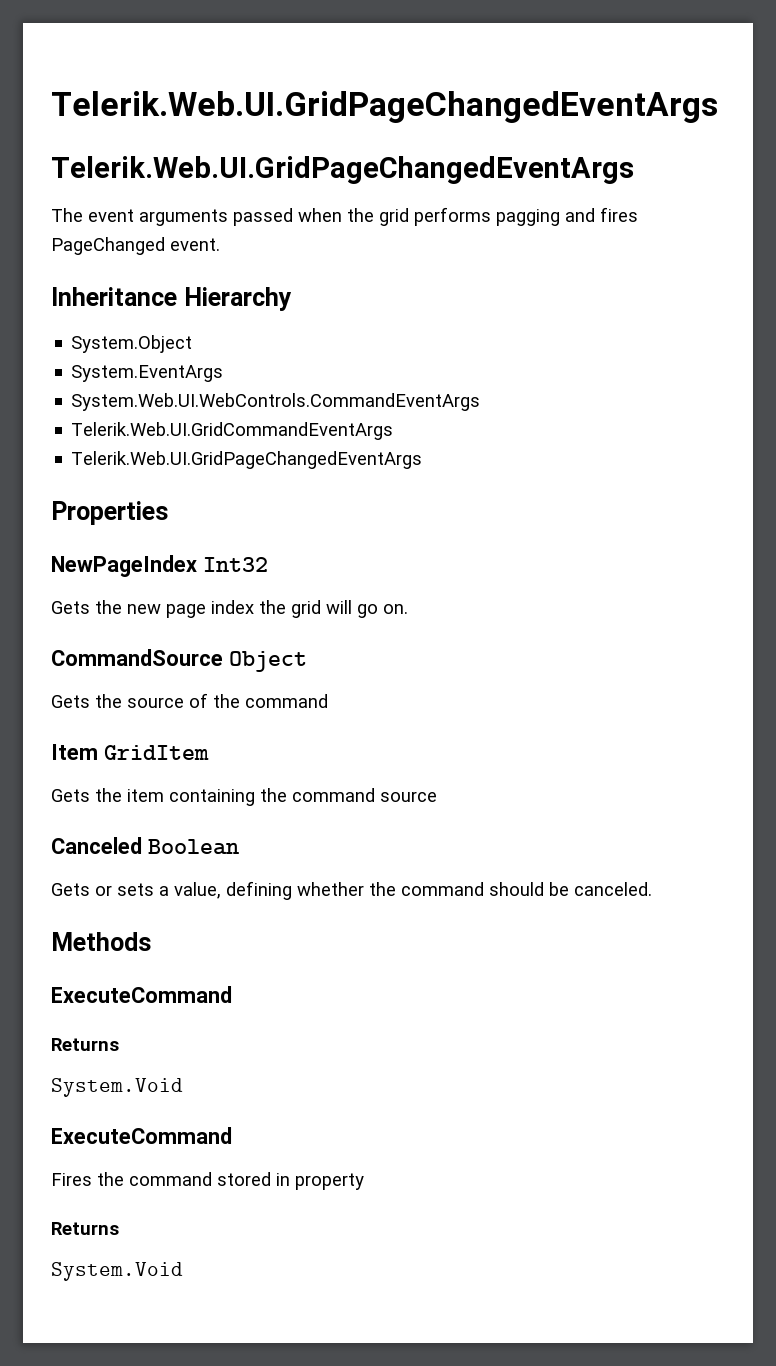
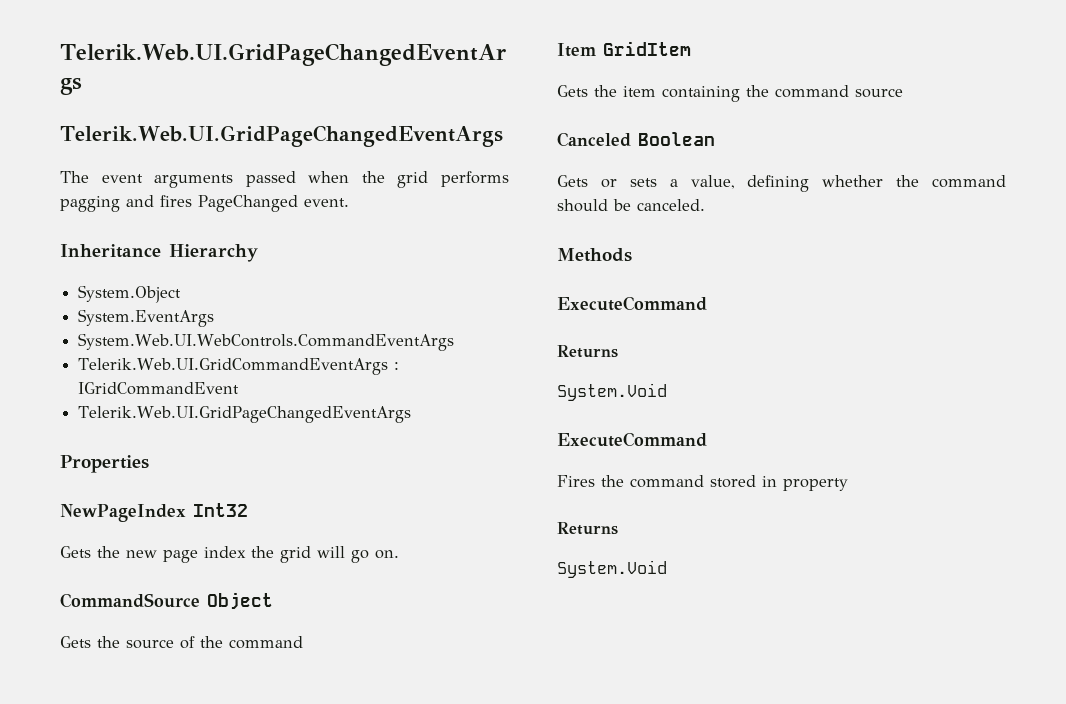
(394, 431) none -> [394,362,400,370] [78,382,240,395] : IGridCommandEvent

